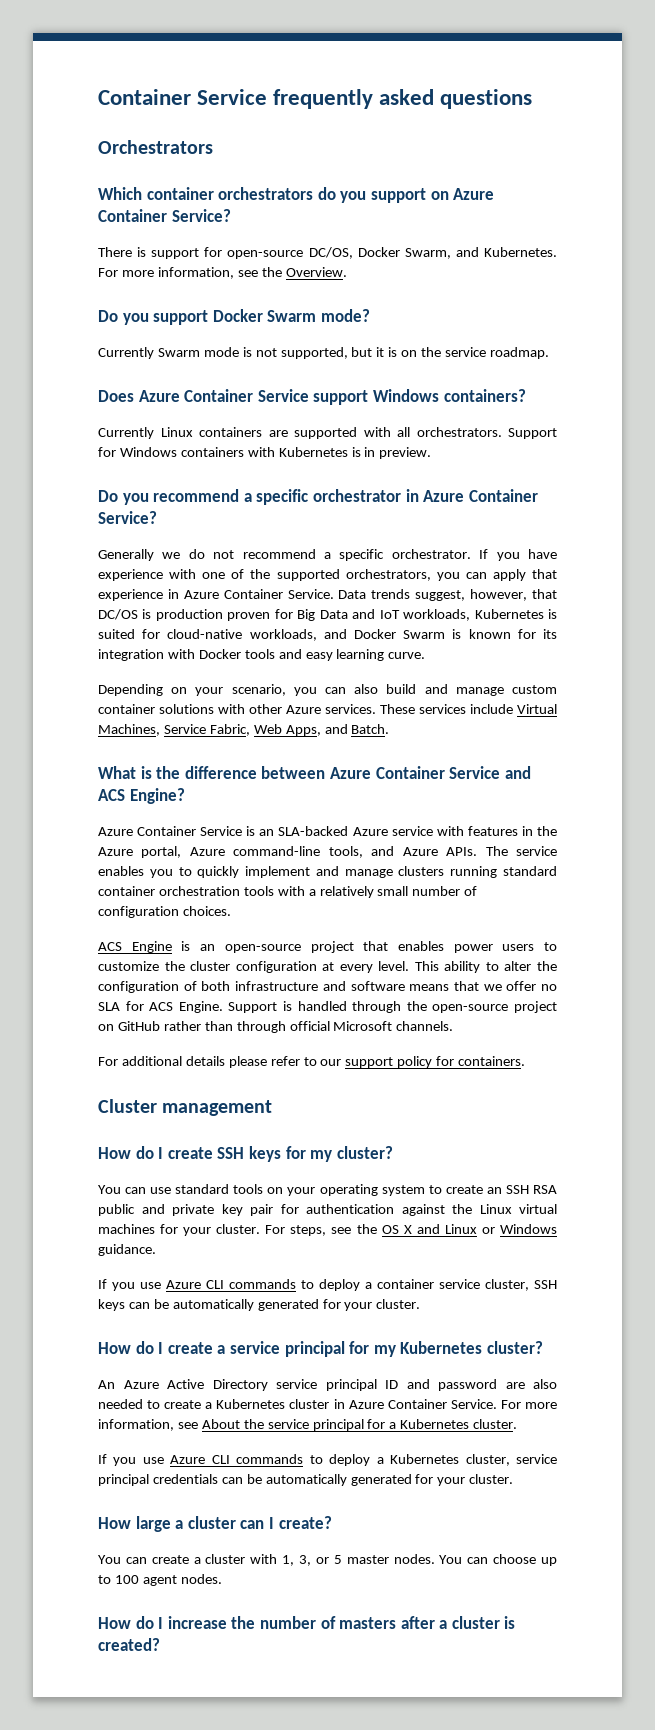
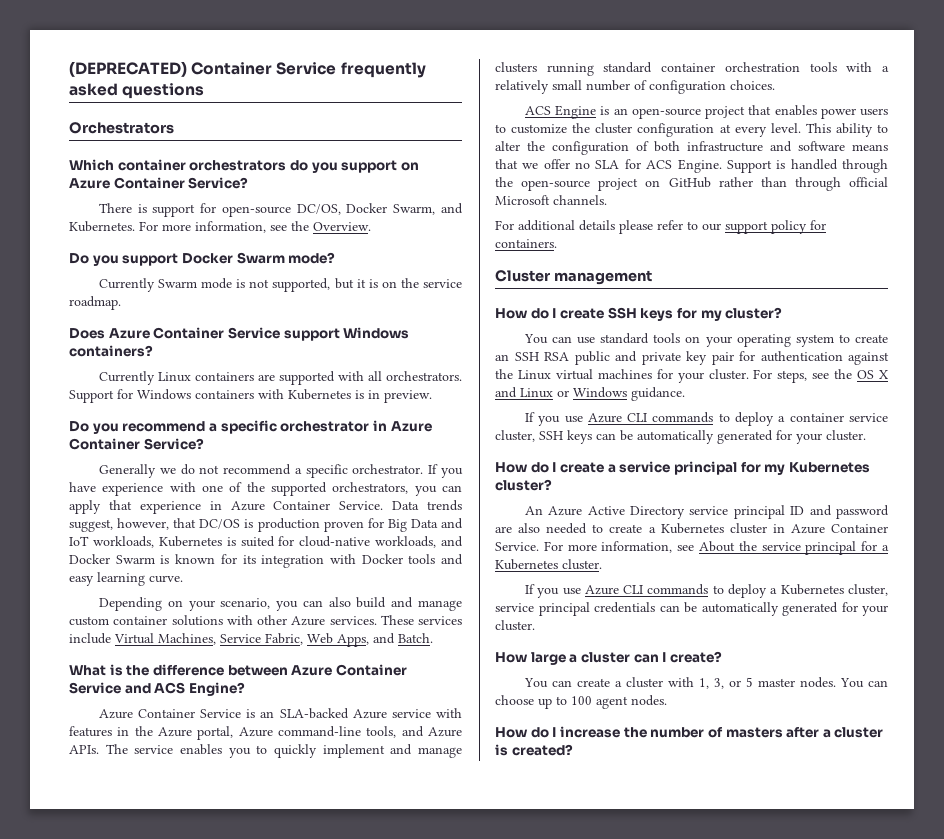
(98, 97) none -> [69,61,187,77] (DEPRECATED)

